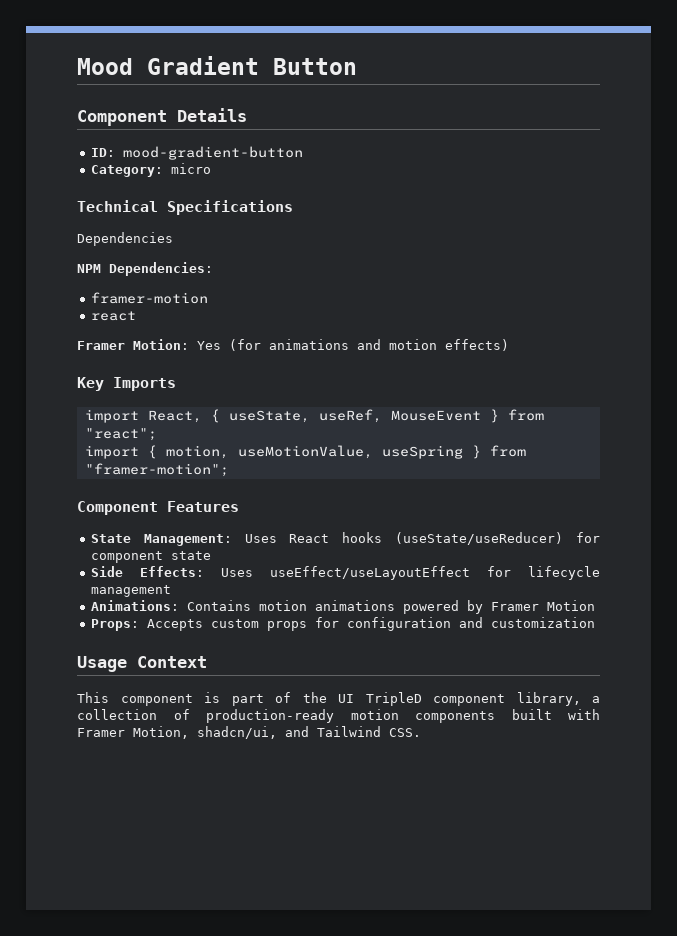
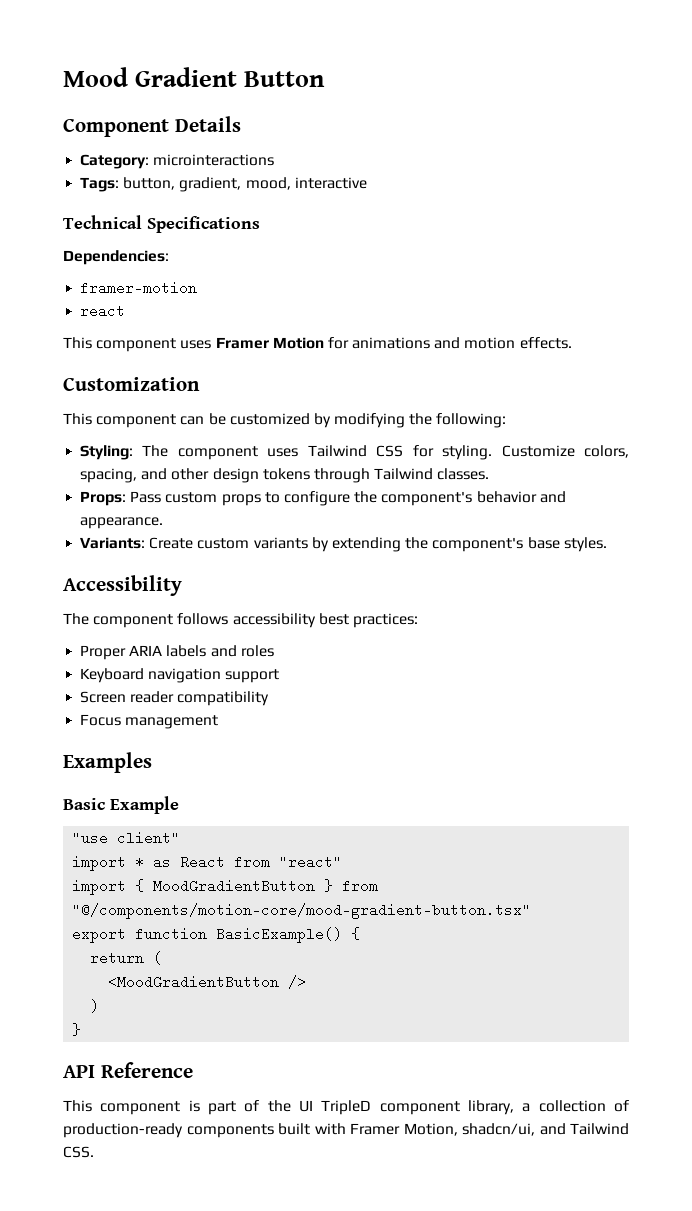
[90,146,303,160] [90,163,211,177] ID: mood-gradient-button // Category: micro -> [80,154,275,169] [80,177,367,192] Category: microinteractions // Tags: button, gradient, mood, interactive
[77,232,173,246] [77,264,101,273] Dependencies // NPM -> (260, 224) none
[77,339,509,351] [77,377,176,391] [84,409,544,423] [84,428,157,441] [84,445,526,459] [84,463,229,477] [77,501,239,515] [90,532,600,546] [90,551,211,563] [90,566,600,580] [90,585,171,597] [90,600,595,614] [90,617,595,631] [77,656,207,672] Framer Motion: Yes (for animations and motion effects) // Key Imports // import React, { useState, useRef, MouseEvent } from "react"; // import { motion, useMotionValue, useSpring } from "framer-motion"; // Component Features // State Management: Uses React hooks (useState/useReducer) for component state // Side Effects: Uses useEffect/useLayoutEffect for lifecycle management // Animations: Contains motion animations powered by Framer Motion // Props: Accepts custom props for configuration and customization // Usage Context -> [63,337,572,352] [63,377,200,391] [63,413,507,428] [80,445,629,460] [80,468,490,483] [80,491,566,506] [80,517,164,529] [80,537,607,552] [63,575,182,596] [63,613,418,628] [80,645,274,660] [80,668,280,683] [80,691,270,706] [80,714,219,729] [63,752,152,773] [63,796,179,814] [72,831,181,845] [72,855,343,871] [72,879,379,895] [72,903,532,919] [72,927,361,943] [90,951,163,965] [108,975,307,989] [90,999,100,1013] [72,1023,82,1036] [63,1062,193,1078] This component uses Framer Motion for animations and motion effects. // Customization // This component can be customized by modifying the following: // Styling: The component uses Tailwind CSS for styling. Customize colors, spacing, and other design tokens through Tailwind classes. // Props: Pass custom props to configure the component's behavior and appearance. // Variants: Create custom variants by extending the component's base styles. // Accessibility // The component follows accessibility best practices: // Proper ARIA labels and roles // Keyboard navigation support // Screen reader compatibility // Focus management // Examples // Basic Example // "use client" // import * as React from "react" // import { MoodGradientButton } from "@/components/motion-core/mood-gradient-button.tsx" // export function BasicExample() { // return ( // <MoodGradientButton /> // ) // } // API Reference
[350,709,399,720] motion -> (183, 1130) none

